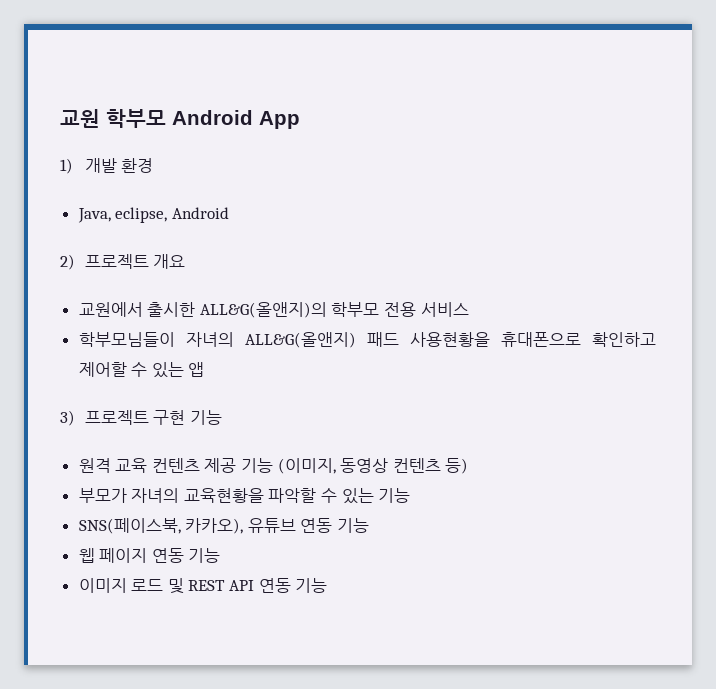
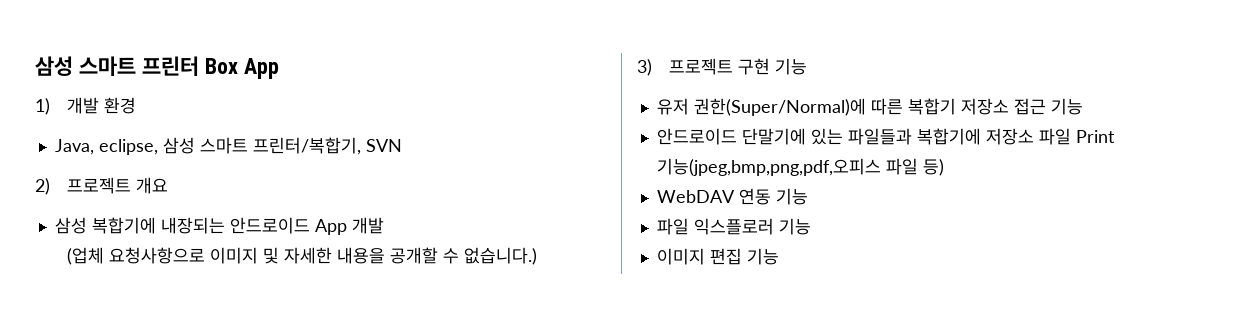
[60,109,253,128] 교원 학부모 Android -> [35,56,238,77] 삼성 스마트 프린터 Box
[171,207,229,219] Android -> [162,137,402,155] 삼성 스마트 프린터/복합기, SVN
[78,302,469,318] [78,332,656,348] [78,362,205,378] [60,410,222,426] [78,458,469,474] [78,488,411,504] [78,518,370,534] [78,548,184,563] 교원에서 출시한 ALL&G(올앤지)의 학부모 전용 서비스 // 학부모님들이 자녀의 ALL&G(올앤지) 패드 사용현황을 휴대폰으로 확인하고 제어할 수 있는 앱 // 3) 프로젝트 구현 기능 // 원격 교육 컨텐츠 제공 기능 (이미지, 동영상 컨텐츠 등) // 부모가 자녀의 교육현황을 파악할 수 있는 기능 // SNS(페이스북, 카카오), 유튜브 연동 기능 // 웹 페이지 연동 -> [54,217,384,235] [66,247,537,265] [637,58,807,76] [656,98,1083,116] [656,128,1115,145] [656,158,944,176] [656,188,808,205] [656,218,774,235] 삼성 복합기에 내장되는 안드로이드 App 개발 // (업체 요청사항으로 이미지 및 자세한 내용을 공개할 수 없습니다.) // 3) 프로젝트 구현 기능 // 유저 권한(Super/Normal)에 따른 복합기 저장소 접근 기능 // 안드로이드 단말기에 있는 파일들과 복합기에 저장소 파일 Print 기능(jpeg,bmp,png,pdf,오피스 파일 등) // WebDAV 연동 기능 // 파일 익스플로러
[131,578,291,594] 로드 및 REST API 연동 -> [709,248,742,265] 편집

